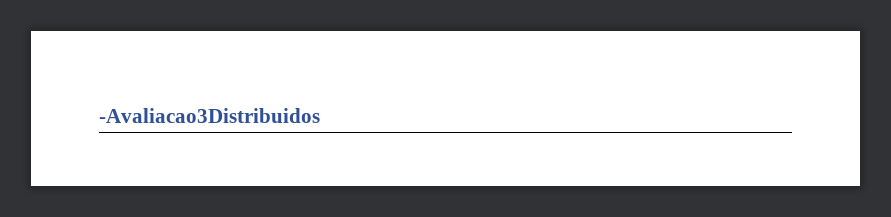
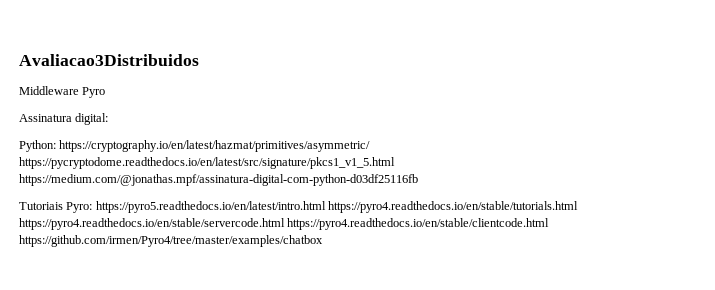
[99,108,320,123] -Avaliacao3Distribuidos -> [19,54,199,66] [19,86,106,98] [19,113,109,125] [19,140,371,152] [19,157,395,169] [19,174,418,186] [19,201,579,213] [19,218,550,230] [19,235,323,247] Avaliacao3Distribuidos // Middleware Pyro // Assinatura digital: // Python: https://cryptography.io/en/latest/hazmat/primitives/asymmetric/ https://pycryptodome.readthedocs.io/en/latest/src/signature/pkcs1_v1_5.html https://medium.com/@jonathas.mpf/assinatura-digital-com-python-d03df25116fb // Tutoriais Pyro: https://pyro5.readthedocs.io/en/latest/intro.html https://pyro4.readthedocs.io/en/stable/tutorials.html https://pyro4.readthedocs.io/en/stable/servercode.html https://pyro4.readthedocs.io/en/stable/clientcode.html https://github.com/irmen/Pyro4/tree/master/examples/chatbox

